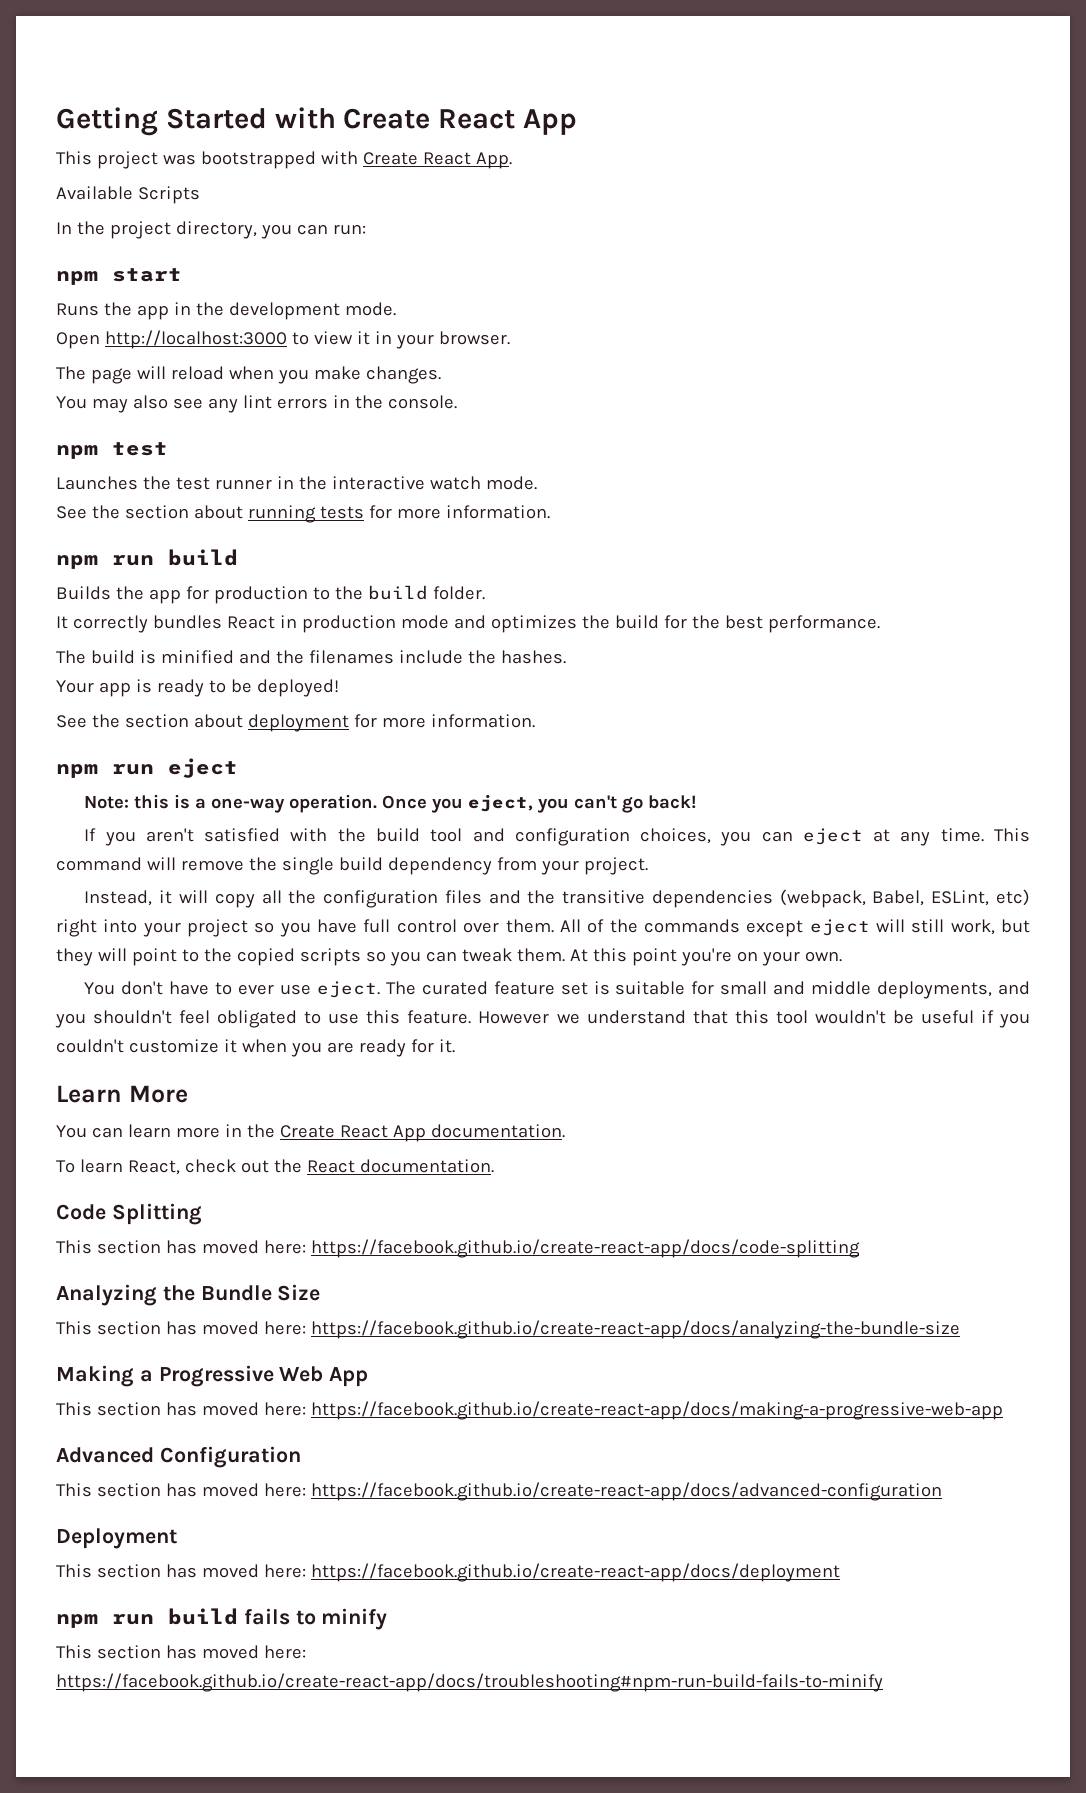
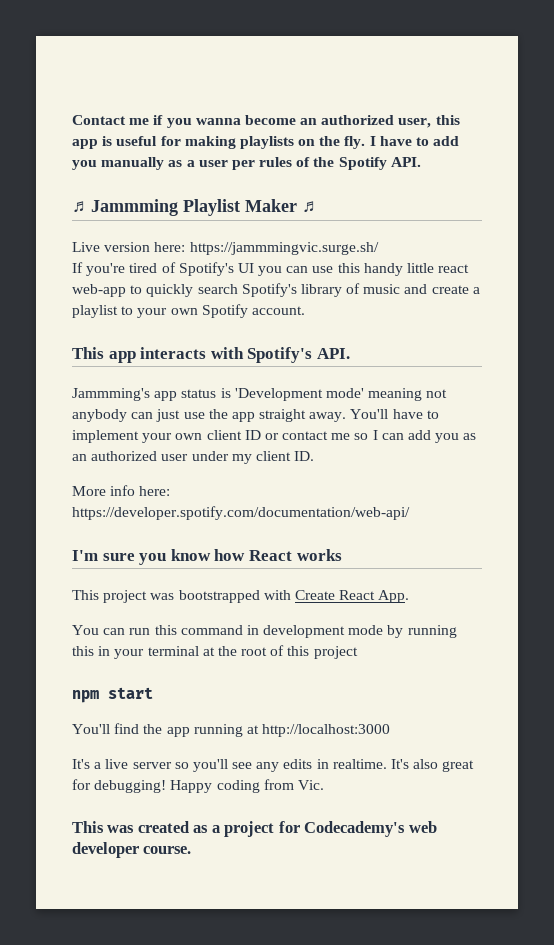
[56,107,578,136] Getting Started with Create React App -> [72,115,460,128] [72,136,460,149] [72,157,421,170] [72,199,316,216] [72,242,379,255] [72,262,470,276] [72,283,480,297] [72,304,305,318] [72,347,350,363] [72,388,448,401] [72,409,439,422] [72,430,477,443] [72,451,315,464] [72,485,171,496] [72,506,410,520] [72,549,342,565] Contact me if you wanna become an authorized user, this app is useful for making playlists on the fly. I have to add you manually as a user per rules of the Spotify API. // ♫ Jammming Playlist Maker ♫ // Live version here: https://jammmingvic.surge.sh/ // If you're tired of Spotify's UI you can use this handy little react web-app to quickly search Spotify's library of music and create a playlist to your own Spotify account. // This app interacts with Spotify's API. // Jammming's app status is 'Development mode' meaning not anybody can just use the app straight away. You'll have to implement your own client ID or contact me so I can add you as an authorized user under my client ID. // More info here: https://developer.spotify.com/documentation/web-api/ // I'm sure you know how React works
[56,186,200,204] [56,221,366,239] [56,268,182,285] [56,302,396,320] [56,330,510,349] [56,366,441,384] [56,395,457,413] [56,442,168,459] [56,476,537,490] [56,505,550,523] [56,549,238,569] [56,585,485,604] [56,615,880,633] [56,650,566,664] [56,679,339,697] [56,714,535,732] [56,758,238,778] [84,794,697,813] [84,828,1030,846] [56,857,648,875] [84,889,1031,908] [56,919,1031,937] [56,948,842,966] [84,981,1031,999] [55,1010,1030,1028] [56,1039,455,1057] [56,1085,188,1103] [56,1124,565,1142] [56,1159,494,1175] [56,1203,202,1225] [56,1239,860,1258] [56,1284,321,1306] [56,1320,960,1339] [56,1365,369,1387] [56,1401,1003,1420] [56,1446,301,1468] [56,1482,942,1501] [56,1528,177,1549] [56,1563,840,1582] [56,1608,388,1630] [56,1645,306,1659] [56,1673,883,1692] Available Scripts // In the project directory, you can run: // npm start // Runs the app in the development mode. // Open http://localhost:3000 to view it in your browser. // The page will reload when you make changes. // You may also see any lint errors in the console. // npm test // Launches the test runner in the interactive watch mode. // See the section about running tests for more information. // npm run build // Builds the app for production to the build folder. // It correctly bundles React in production mode and optimizes the build for the best performance. // The build is minified and the filenames include the hashes. // Your app is ready to be deployed! // See the section about deployment for more information. // npm run eject // Note: this is a one-way operation. Once you eject, you can't go back! // If you aren't satisfied with the build tool and configuration choices, you can eject at any time. This command will remove the single build dependency from your project. // Instead, it will copy all the configuration files and the transitive dependencies (webpack, Babel, ESLint, etc) right into your project so you have full control over them. All of the commands except eject will still work, but they will point to the copied scripts so you can tweak them. At this point you're on your own. // You don't have to ever use eject. The curated feature set is suitable for small and middle deployments, and you shouldn't feel obligated to use this feature. However we understand that this tool wouldn't be useful if you couldn't customize it when you are ready for it. // Learn More // You can learn more in the Create React App documentation. // To learn React, check out the React documentation. // Code Splitting // This section has moved here: https://facebook.github.io/create-react-app/docs/code-splitting // Analyzing the Bundle Size // This section has moved here: https://facebook.github.io/create-react-app/docs/analyzing-the-bundle-size // Making a Progressive Web App // This section has moved here: https://facebook.github.io/create-react-app/docs/making-a-progressive-web-app // Advanced Configuration // This section has moved here: https://facebook.github.io/create-react-app/docs/advanced-configuration // Deployment // This section has moved here: https://facebook.github.io/create-react-app/docs/deployment // npm run build fails to minify // This section has moved here: https://facebook.github.io/create-react-app/docs/troubleshooting#npm-run-build-fails-to-minify -> [72,625,457,638] [72,645,358,659] [72,687,153,703] [72,723,391,737] [72,759,475,772] [72,779,324,793] [72,821,437,837] [72,842,192,858] You can run this command in development mode by running this in your terminal at the root of this project // npm start // You'll find the app running at http://localhost:3000 // It's a live server so you'll see any edits in realtime. It's also great for debugging! Happy coding from Vic. // This was created as a project for Codecademy's web developer course.

